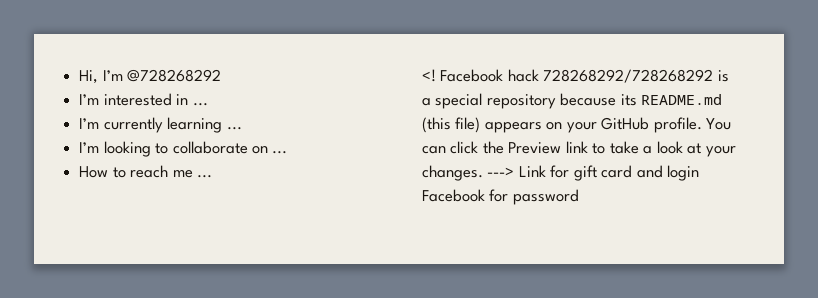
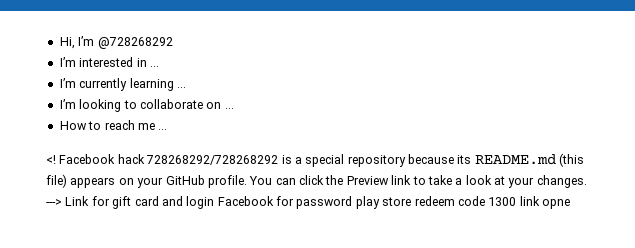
(579, 197) none -> [355,196,570,209] play store redeem code 1300 link opne

